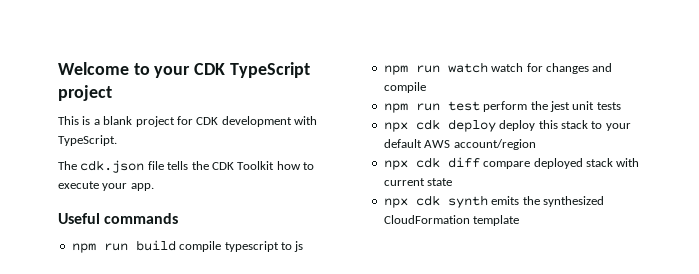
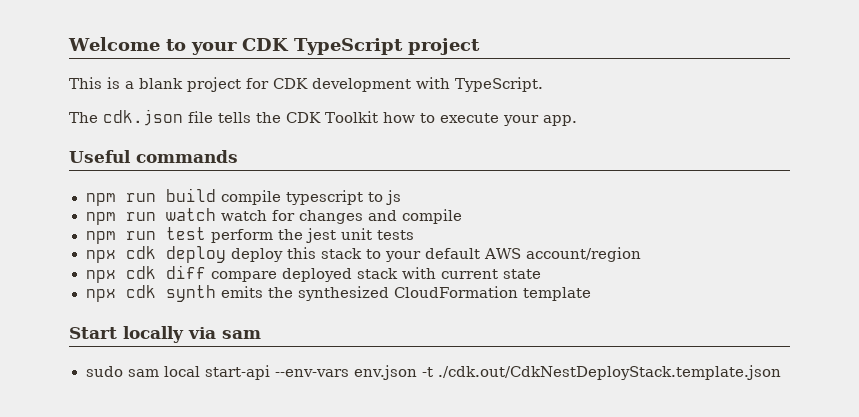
(520, 220) none -> [69,326,261,343] [85,365,782,380] // Start locally via sam // sudo sam local start-api --env-vars env.json -t ./cdk.out/CdkNestDeployStack.template.json

